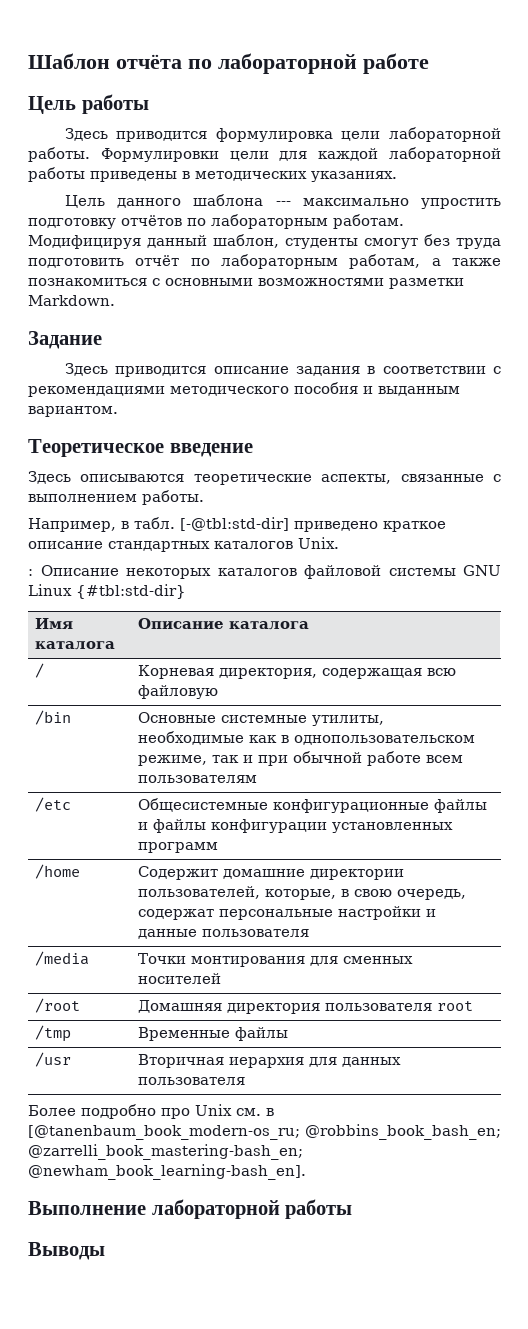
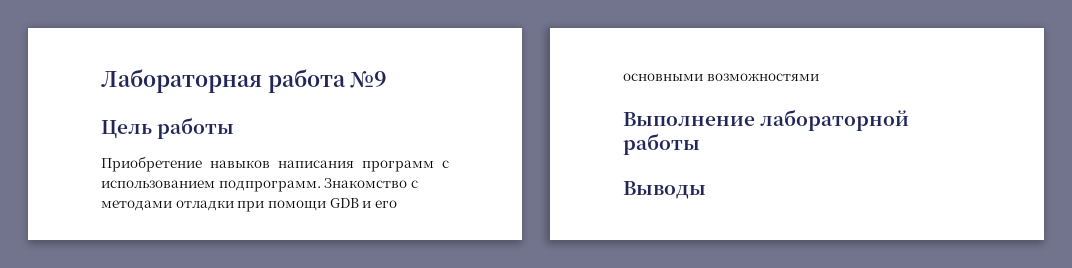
[28,53,429,74] [28,94,149,114] [64,127,501,142] [28,147,502,162] [28,167,397,182] [64,194,501,209] [28,214,404,229] [28,234,501,249] [28,254,501,269] [28,278,464,289] [28,295,115,306] [28,331,102,349] [64,363,501,377] [28,382,460,397] [28,406,118,417] [28,439,253,457] [28,471,501,485] [28,490,204,505] [28,517,446,532] [28,537,339,552] [28,565,501,579] [28,584,186,599] [35,618,74,629] [35,641,116,650] [138,618,310,630] [35,663,45,678] [138,665,457,679] [138,685,219,699] [35,710,72,725] [138,712,385,726] [138,731,476,745] [138,751,464,766] [138,775,258,783] [35,797,72,812] [138,798,488,813] [138,819,454,833] [138,842,219,853] [35,864,81,879] [138,866,405,880] [138,886,467,900] [138,906,437,920] [138,929,310,939] [35,951,90,966] [138,953,414,967] [138,973,222,984] [35,998,81,1013] [138,1000,474,1014] [35,1025,72,1042] [138,1027,289,1041] [35,1052,72,1067] [138,1054,402,1068] [138,1077,246,1085] [28,1104,274,1119] [28,1124,501,1140] [28,1144,303,1160] [28,1164,306,1180] Шаблон отчёта по лабораторной работе // Цель работы // Здесь приводится формулировка цели лабораторной работы. Формулировки цели для каждой лабораторной работы приведены в методических указаниях. // Цель данного шаблона --- максимально упростить подготовку отчётов по лабораторным работам. Модифицируя данный шаблон, студенты смогут без труда подготовить отчёт по лабораторным работам, а также познакомиться с основными возможностями разметки Markdown. // Задание // Здесь приводится описание задания в соответствии с рекомендациями методического пособия и выданным вариантом. // Теоретическое введение // Здесь описываются теоретические аспекты, связанные с выполнением работы. // Например, в табл. [-@tbl:std-dir] приведено краткое описание стандартных каталогов Unix. // : Описание некоторых каталогов файловой системы GNU Linux {#tbl:std-dir} // Имя каталога | Описание каталога // / | Корневая директория, содержащая всю файловую // /bin | Основные системные утилиты, необходимые как в однопользовательском режиме, так и при обычной работе всем пользователям // /etc | Общесистемные конфигурационные файлы и файлы конфигурации установленных программ // /home | Содержит домашние директории пользователей, которые, в свою очередь, содержат персональные настройки и данные пользователя // /media | Точки монтирования для сменных носителей // /root | Домашняя директория пользователя root // /tmp | Временные файлы // /usr | Вторичная иерархия для данных пользователя // Более подробно про Unix см. в [@tanenbaum_book_modern-os_ru; @robbins_book_bash_en; @zarrelli_book_mastering-bash_en; @newham_book_learning-bash_en]. -> [101,69,388,93] [101,117,235,139] [101,156,449,172] [101,178,418,192] [101,198,397,212] [623,73,819,81] Лабораторная работа №9 // Цель работы // Приобретение навыков написания программ с использованием подпрограмм. Знакомство с методами отладки при помощи GDB и его основными возможностями

